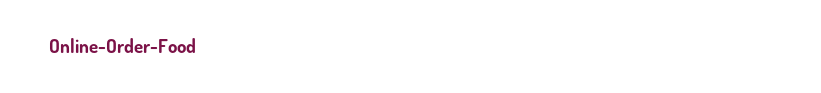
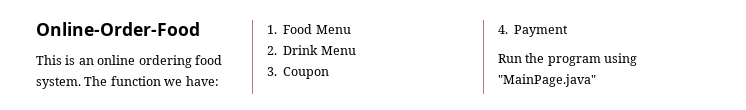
(196, 45) none -> [36,55,222,68] [36,76,219,89] [267,24,351,34] [267,45,356,55] [267,67,330,79] [498,25,569,37] [498,53,638,66] [498,74,596,87] // This is an online ordering food system. The function we have: // 1. Food Menu // 2. Drink Menu // 3. Coupon // 4. Payment // Run the program using "MainPage.java"

